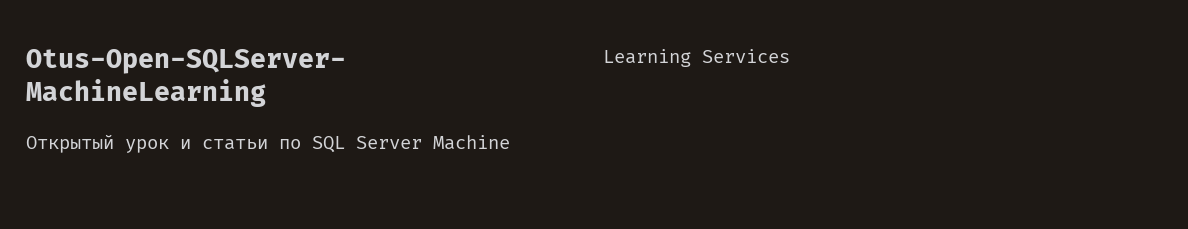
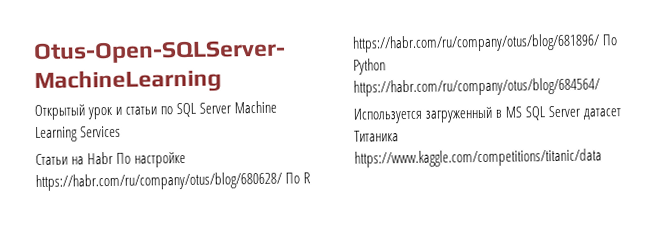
(790, 56) none -> [35,151,187,168] [35,171,312,192] [352,33,619,53] [353,58,386,75] [353,77,600,97] [353,105,623,124] [354,130,399,142] [354,148,602,168] // Статьи на Habr По настройке https://habr.com/ru/company/otus/blog/680628/ По R https://habr.com/ru/company/otus/blog/681896/ По Python https://habr.com/ru/company/otus/blog/684564/ // Используется загруженный в MS SQL Server датасет Титаника https://www.kaggle.com/competitions/titanic/data

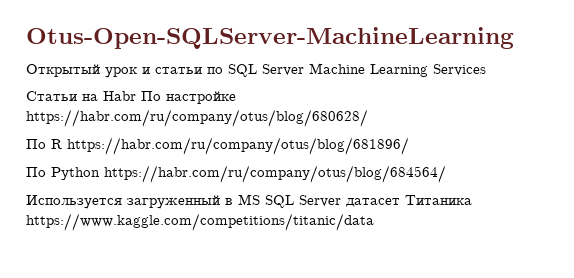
(282, 181) none -> (368, 118) //
(600, 43) none -> (409, 146) //

